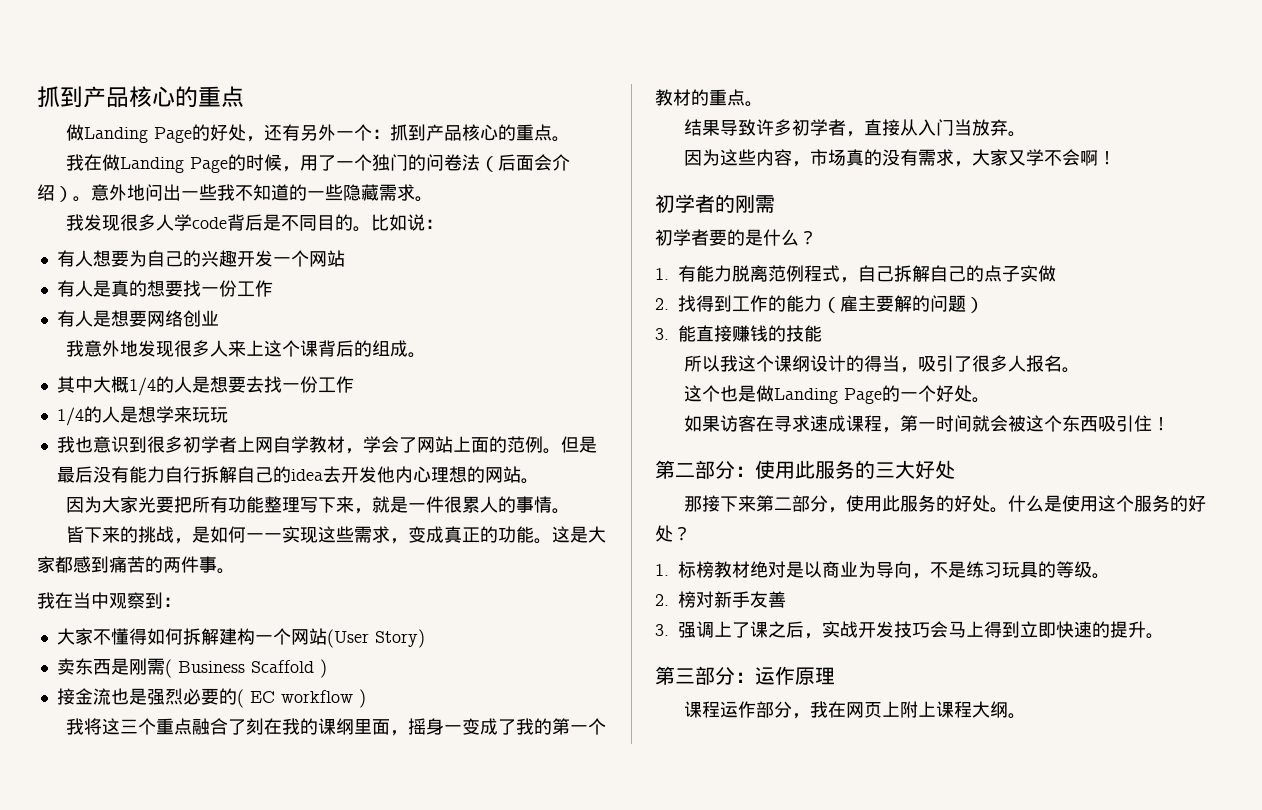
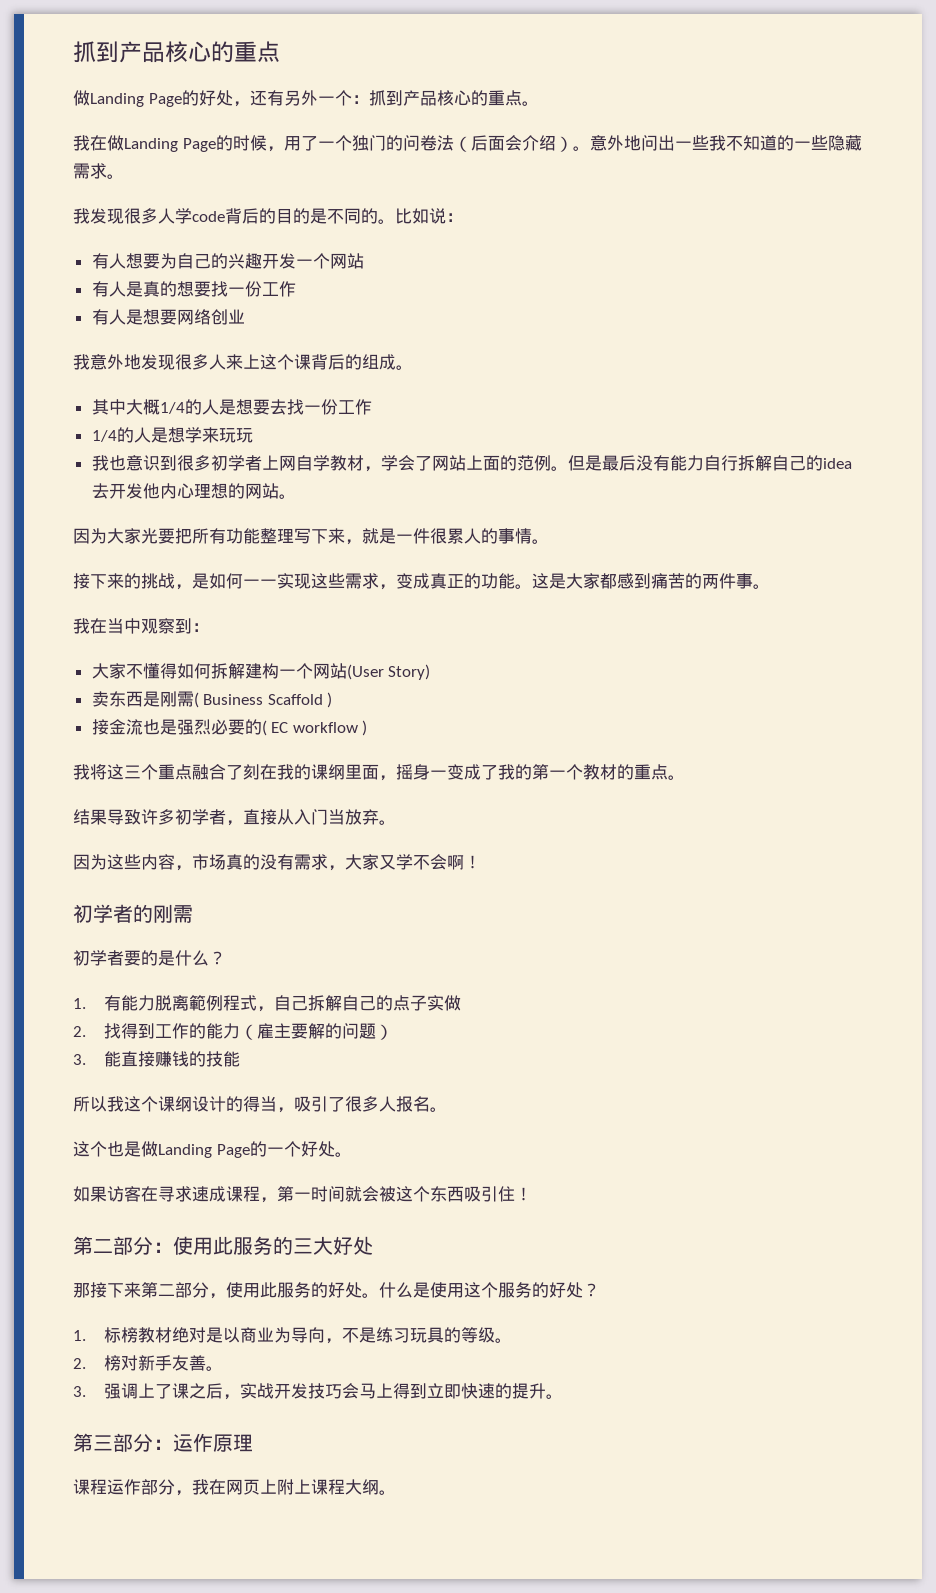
[262,214,335,231] 是不同目 -> [259,208,361,224] 的目的是不同
[65,526,84,543] 皆 -> [73,573,90,589] 接
[768,265,786,282] 范 -> [189,995,207,1011] 範
(786, 599) none -> [206,1366,224,1371] 。

